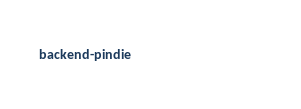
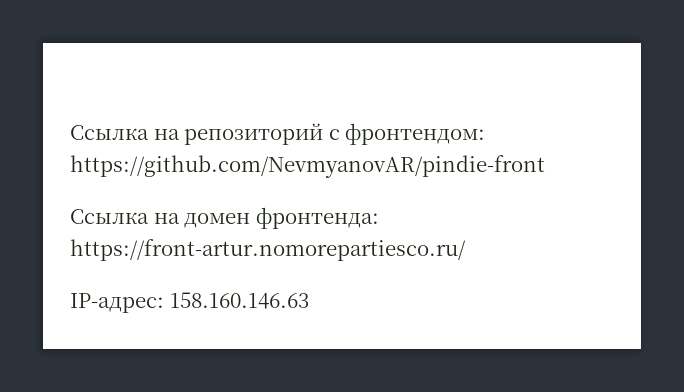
[39,49,131,61] backend-pindie -> [70,123,486,145] [70,155,545,178] [70,207,379,229] [70,239,466,261] [70,292,309,313] Ссылка на репозиторий с фронтендом: https://github.com/NevmyanovAR/pindie-front // Ссылка на домен фронтенда: https://front-artur.nomorepartiesco.ru/ // IP-адрес: 158.160.146.63

